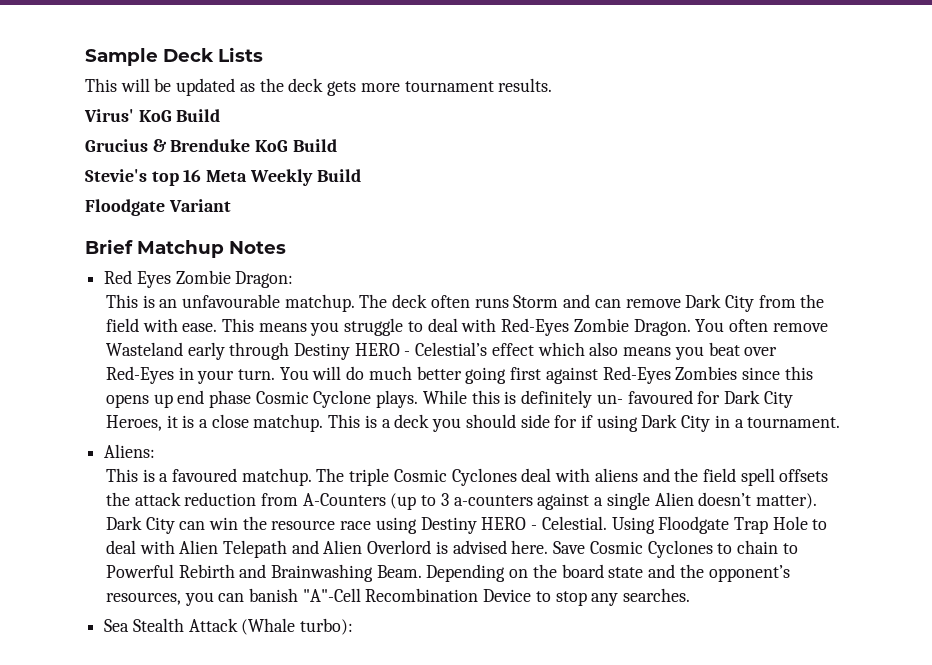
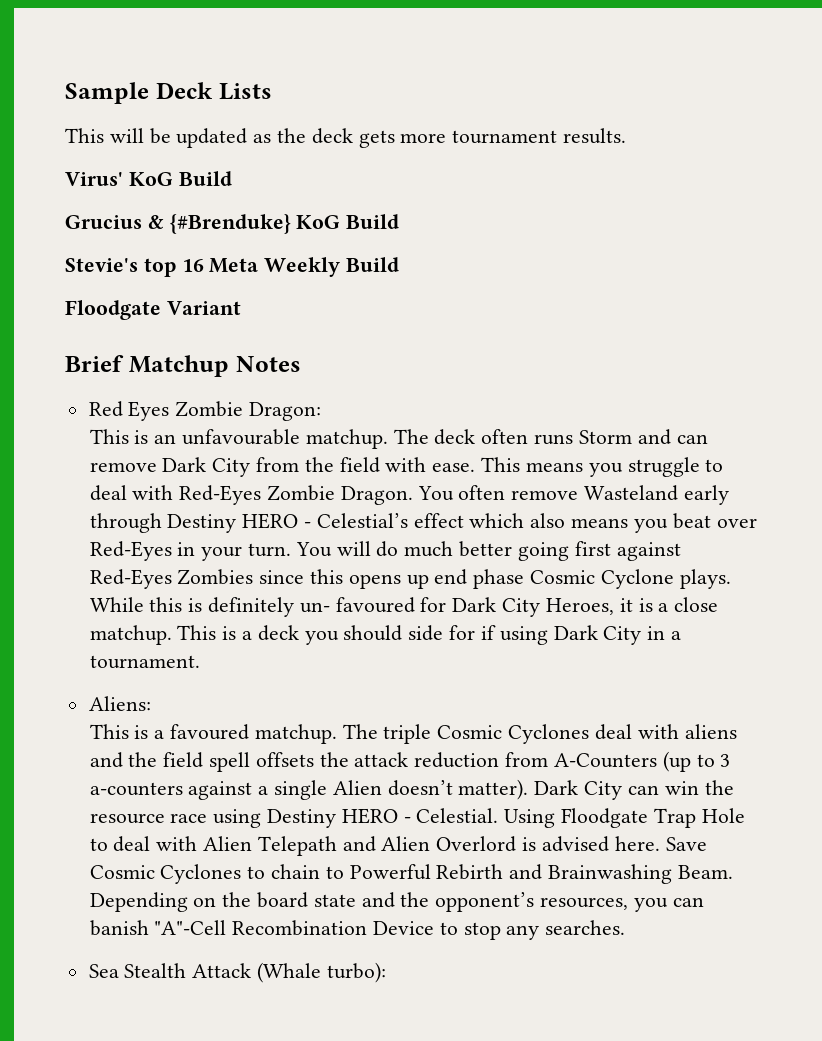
[170,139,251,152] Brenduke -> [169,214,291,234] {#Brenduke}

